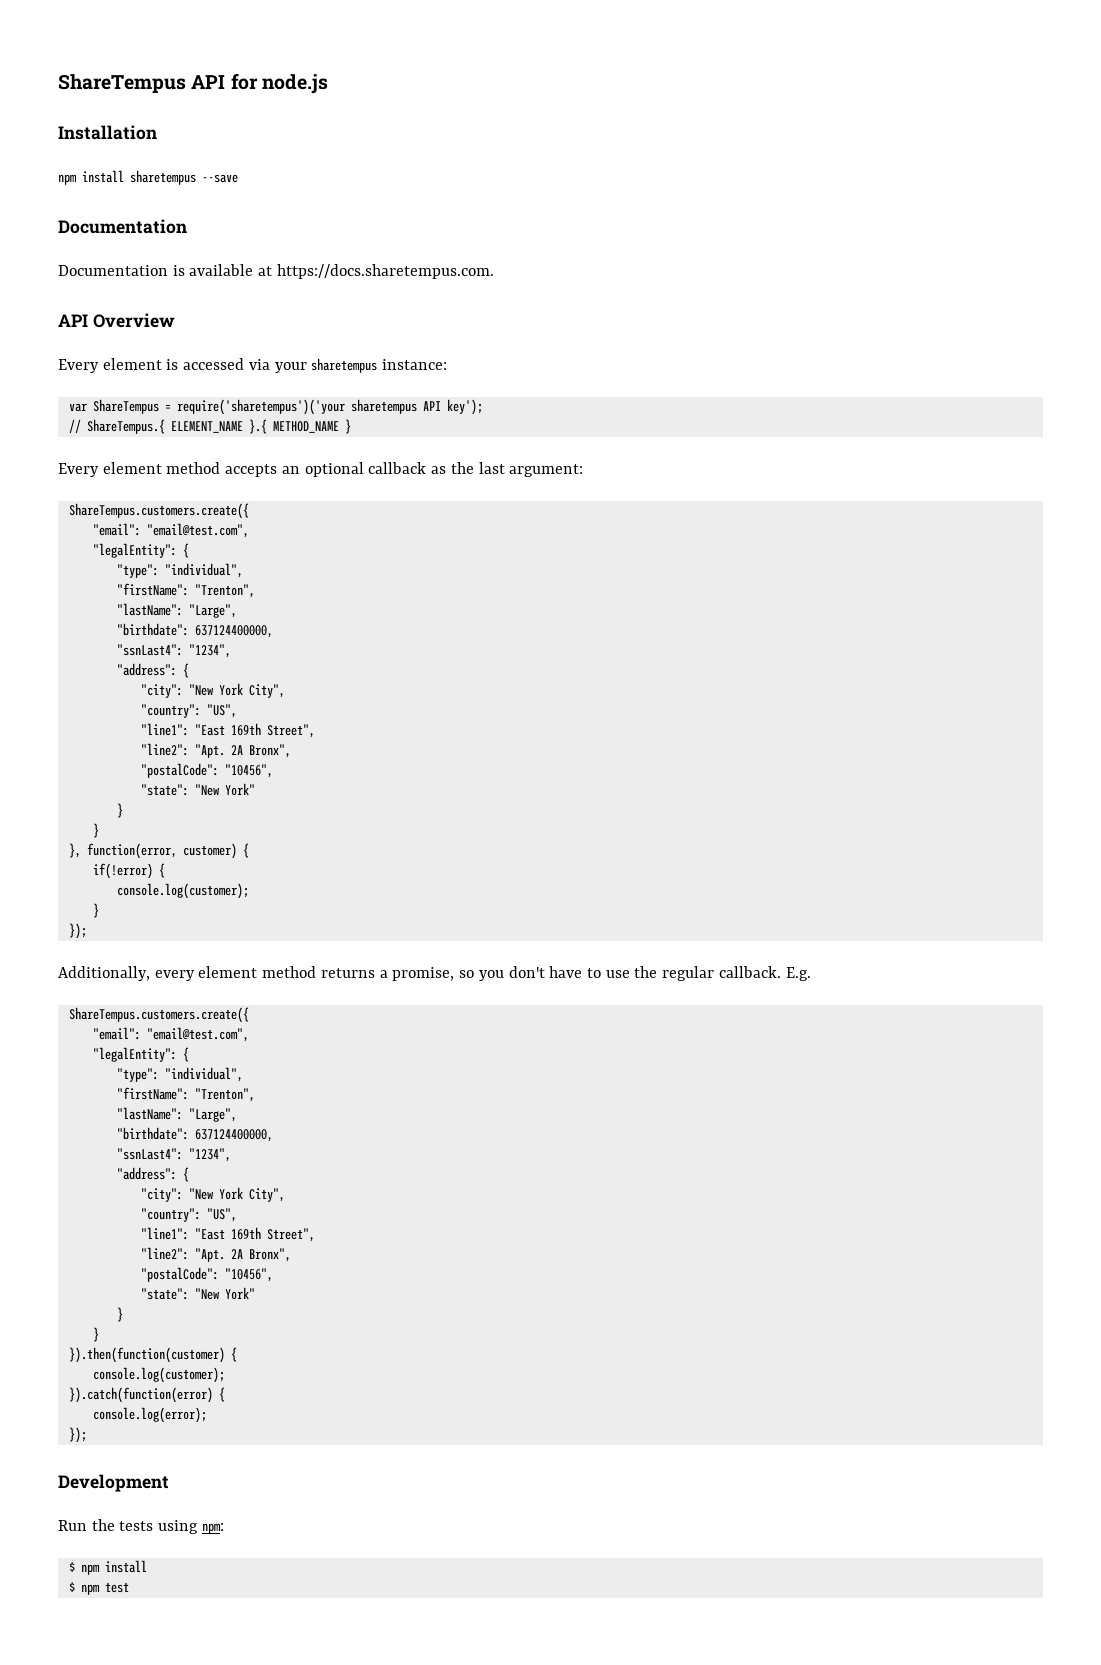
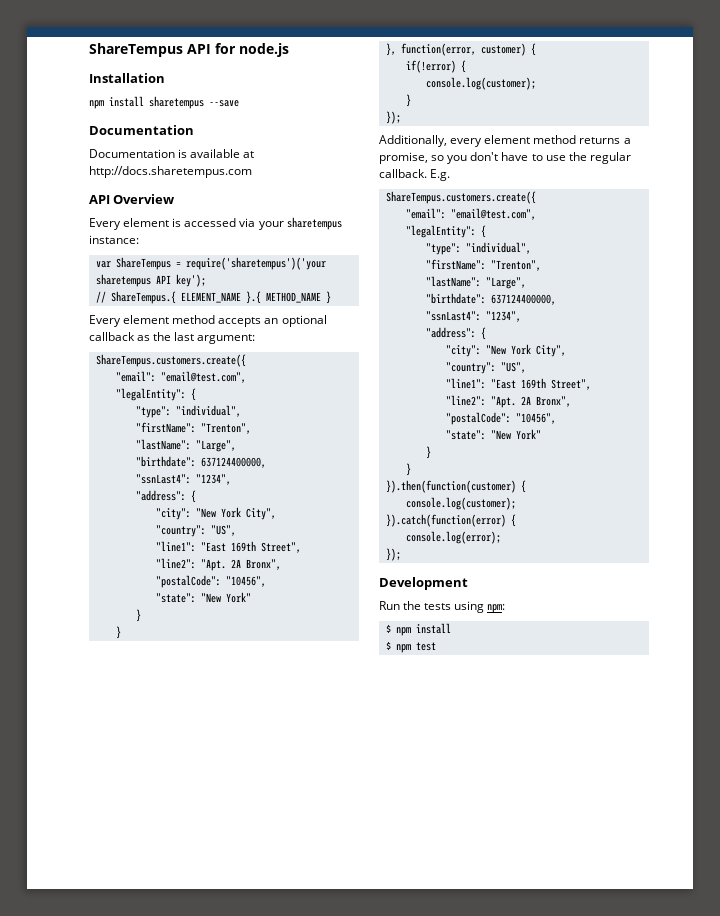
[276,264,494,279] https://docs.sharetempus.com. -> [89,166,252,178] http://docs.sharetempus.com

